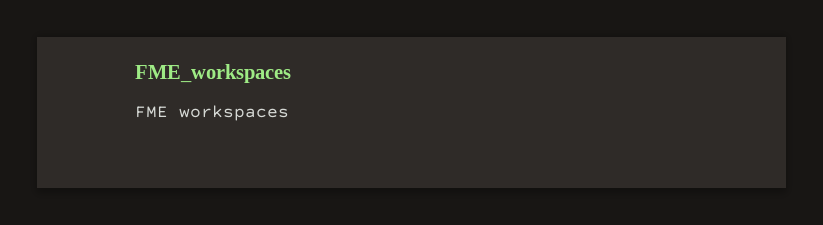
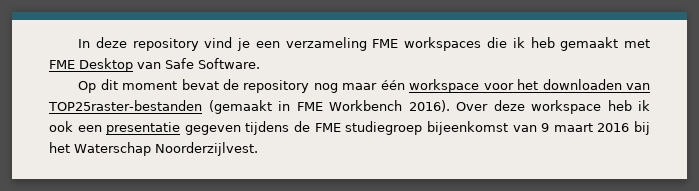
[135,64,291,83] [135,105,289,121] FME_workspaces // FME workspaces -> [78,37,651,51] [49,58,260,72] [78,79,651,93] [48,100,650,114] [49,121,651,135] [49,142,258,156] In deze repository vind je een verzameling FME workspaces die ik heb gemaakt met FME Desktop van Safe Software. // Op dit moment bevat de repository nog maar één workspace voor het downloaden van TOP25raster-bestanden (gemaakt in FME Workbench 2016). Over deze workspace heb ik ook een presentatie gegeven tijdens de FME studiegroep bijeenkomst van 9 maart 2016 bij het Waterschap Noorderzijlvest.

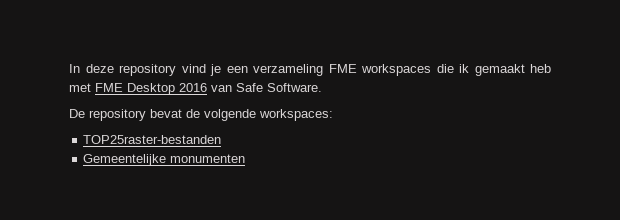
[530,37,619,51] heb gemaakt -> [474,64,551,76] gemaakt heb
(133, 65) none -> [179,83,207,92] 2016
[78,79,651,93] [48,100,650,114] [49,121,651,135] [49,142,258,156] Op dit moment bevat de repository nog maar één workspace voor het downloaden van TOP25raster-bestanden (gemaakt in FME Workbench 2016). Over deze workspace heb ik ook een presentatie gegeven tijdens de FME studiegroep bijeenkomst van 9 maart 2016 bij het Waterschap Noorderzijlvest. -> [69,109,333,121] [83,135,222,144] [83,154,246,166] De repository bevat de volgende workspaces: // TOP25raster-bestanden // Gemeentelijke monumenten

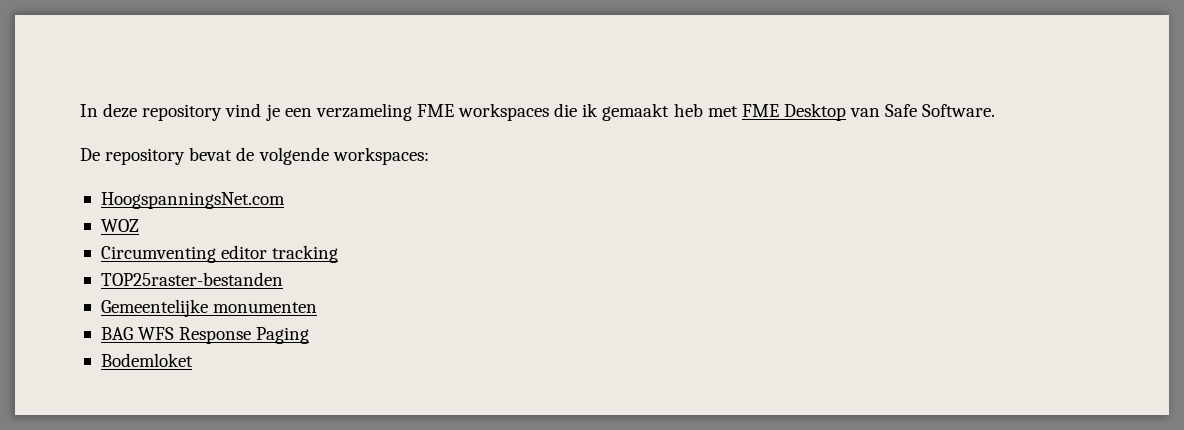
[179,83,207,92] 2016 -> (846, 112) none
[83,135,222,144] [83,154,246,166] TOP25raster-bestanden // Gemeentelijke monumenten -> [100,192,285,209] [100,219,139,232] [100,245,339,263] [100,272,283,286] [100,299,318,317] [100,327,310,344] [100,353,193,367] HoogspanningsNet.com // WOZ // Circumventing editor tracking // TOP25raster-bestanden // Gemeentelijke monumenten // BAG WFS Response Paging // Bodemloket

